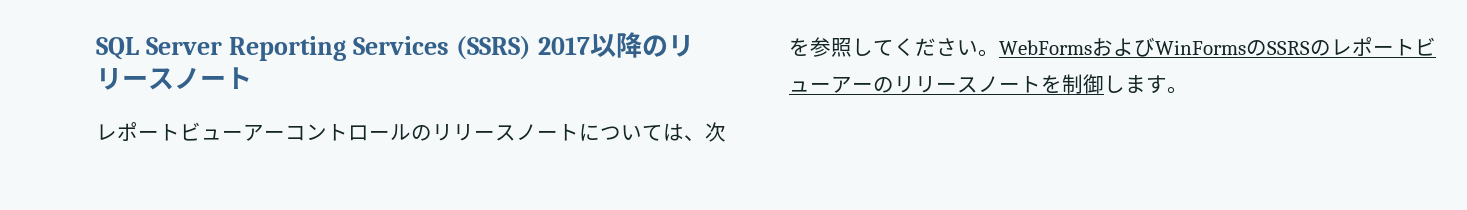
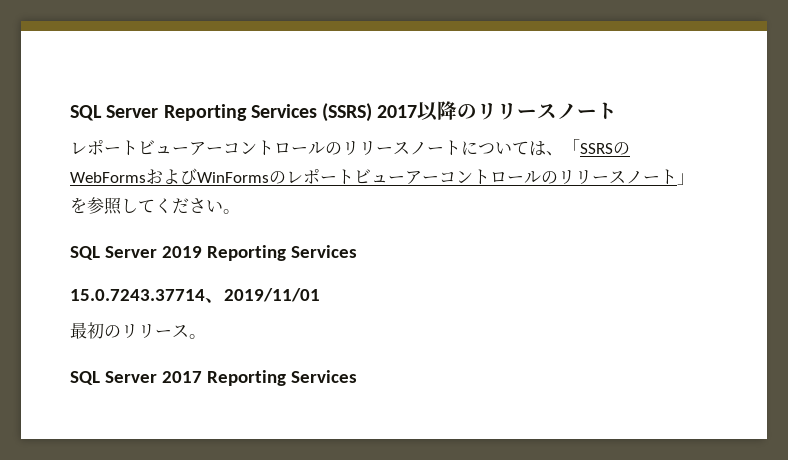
[705,122,726,142] 次 -> [563,139,630,155] [70,168,694,185] 「SSRSのWebFormsおよびWinFormsのレポートビューアーコントロールのリリースノート」
[999,37,1436,57] [789,74,1188,94] WebFormsおよびWinFormsのSSRSのレポートビューアーのリリースノートを制御します。 -> [70,245,357,261] [70,288,320,303] [70,322,206,339] [70,370,357,386] // SQL Server 2019 Reporting Services // 15.0.7243.37714、2019/11/01 // 最初のリリース。 // SQL Server 2017 Reporting Services

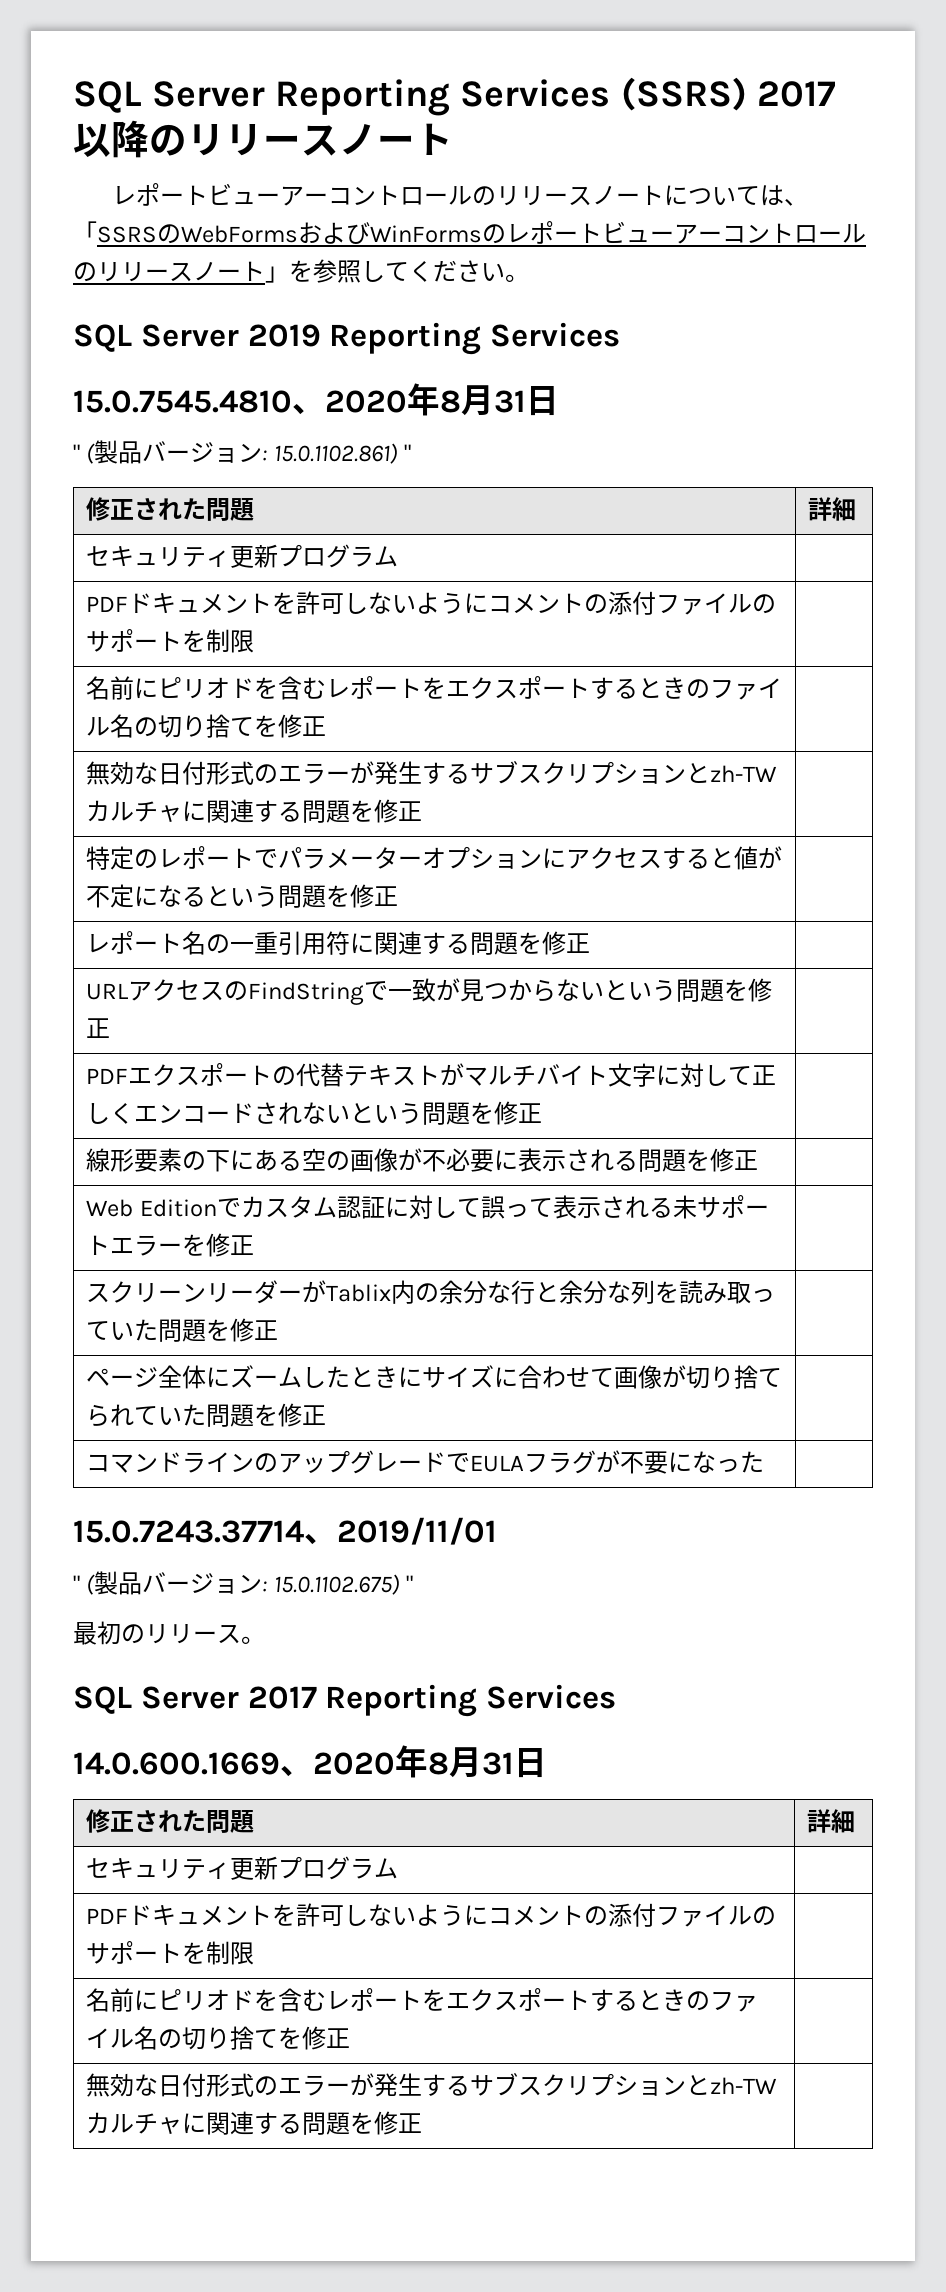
[70,288,320,303] 15.0.7243.37714、2019/11/01 -> [73,383,559,416] [73,440,412,464] [86,497,255,521] [808,497,857,521] [86,544,399,568] [86,591,777,615] [86,629,255,653] [86,676,783,700] [86,714,327,738] [86,761,778,785] [86,799,423,823] [86,846,783,870] [86,884,399,908] [86,931,591,955] [86,978,773,1005] [86,1018,111,1038] [86,1063,777,1087] [86,1101,543,1125] [86,1148,759,1172] [86,1195,769,1219] [86,1233,255,1257] [86,1280,776,1304] [86,1318,279,1342] [86,1365,783,1389] [86,1403,327,1427] [86,1450,765,1474] [73,1517,497,1545] [73,1571,414,1595] 15.0.7545.4810、2020年8月31日 // " (製品バージョン: 15.0.1102.861) " // 修正された問題 | 詳細 // セキュリティ更新プログラム | // PDFドキュメントを許可しないようにコメントの添付ファイルのサポートを制限 | // 名前にピリオドを含むレポートをエクスポートするときのファイル名の切り捨てを修正 | // 無効な日付形式のエラーが発生するサブスクリプションとzh-TWカルチャに関連する問題を修正 | // 特定のレポートでパラメーターオプションにアクセスすると値が不定になるという問題を修正 | // レポート名の一重引用符に関連する問題を修正 | // URLアクセスのFindStringで一致が見つからないという問題を修正 | // PDFエクスポートの代替テキストがマルチバイト文字に対して正しくエンコードされないという問題を修正 | // 線形要素の下にある空の画像が不必要に表示される問題を修正 | // Web Editionでカスタム認証に対して誤って表示される未サポートエラーを修正 | // スクリーンリーダーがTablix内の余分な行と余分な列を読み取っていた問題を修正 | // ページ全体にズームしたときにサイズに合わせて画像が切り捨てられていた問題を修正 | // コマンドラインのアップグレードでEULAフラグが不要になった | // 15.0.7243.37714、2019/11/01 // " (製品バージョン: 15.0.1102.675) "
(357, 376) none -> [73,1745,547,1778] [86,1809,255,1833] [807,1809,856,1833] [86,1856,399,1880] [86,1903,777,1927] [86,1941,255,1965] [86,1988,759,2012] [86,2026,351,2050] [86,2073,778,2097] [86,2111,423,2135] // 14.0.600.1669、2020年8月31日 // 修正された問題 | 詳細 // セキュリティ更新プログラム | // PDFドキュメントを許可しないようにコメントの添付ファイルのサポートを制限 | // 名前にピリオドを含むレポートをエクスポートするときのファイル名の切り捨てを修正 | // 無効な日付形式のエラーが発生するサブスクリプションとzh-TWカルチャに関連する問題を修正 |

